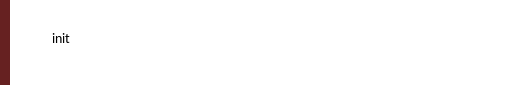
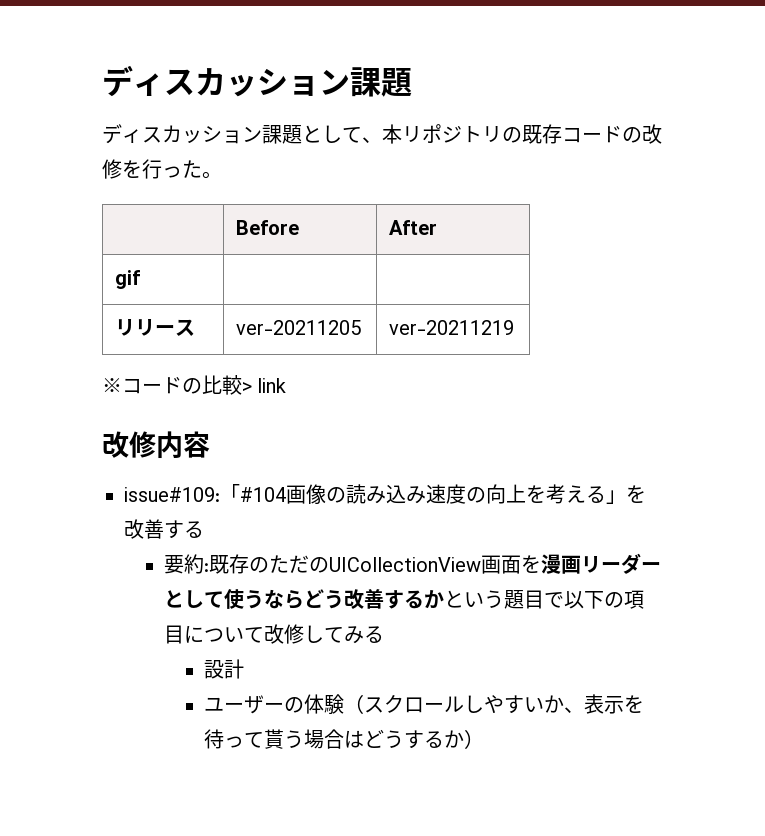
[52,33,70,43] init -> [102,65,412,97] [102,124,662,144] [102,159,222,179] [236,220,300,235] [389,220,438,235] [115,270,141,289] [115,319,196,336] [236,320,362,335] [389,320,515,335] [102,375,287,395] [102,431,210,459] [124,484,646,504] [124,519,204,539] [163,553,661,574] [163,589,644,609] [163,624,384,644] [203,659,244,679] [203,694,644,715] [203,729,484,749] ディスカッション課題 // ディスカッション課題として、本リポジトリの既存コードの改修を行った。 // | Before | After // gif | | // リリース | ver-20211205 | ver-20211219 // ※コードの比較> link // 改修内容 // issue#109:「#104画像の読み込み速度の向上を考える」を改善する // 要約:既存のただのUICollectionView画面を漫画リーダーとして使うならどう改善するかという題目で以下の項目について改修してみる // 設計 // ユーザーの体験（スクロールしやすいか、表示を待って貰う場合はどうするか）

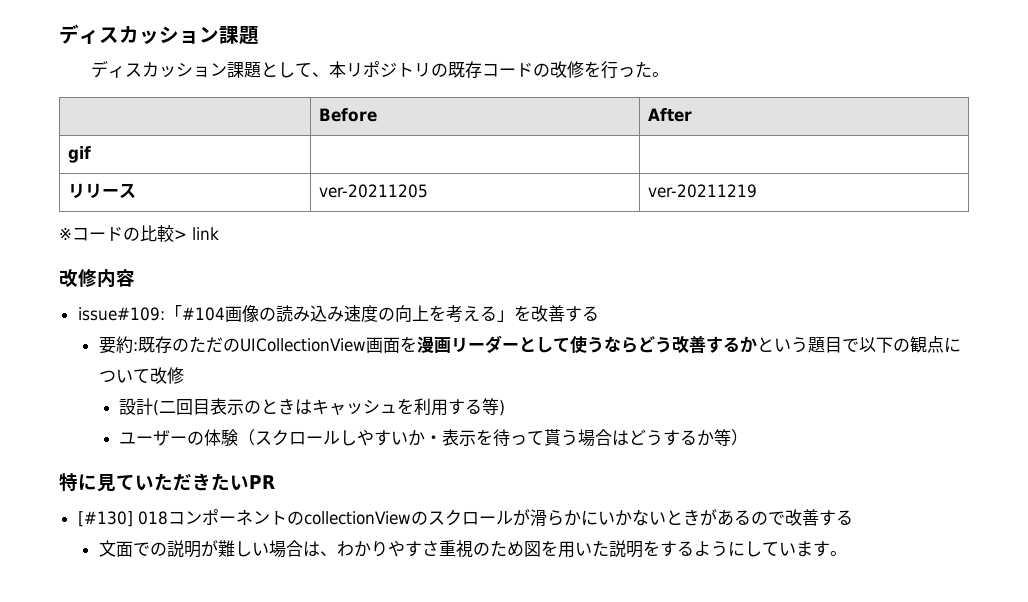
[623,590,644,609] [163,625,184,644] 項目 -> [909,336,944,353] 観点
[303,625,384,644] してみる -> (184, 375) none
(244, 669) none -> [153,398,506,416] (二回目表示のときはキャッシュを利用する等)
[563,707,584,713] 、 -> [425,435,443,444] ・
[463,729,484,749] ） -> [714,429,749,446] [59,473,275,492] [77,509,853,527] [98,540,847,558] 等） // 特に見ていただきたいPR // [#130] 018コンポーネントのcollectionViewのスクロールが滑らかにいかないときがあるので改善する // 文面での説明が難しい場合は、わかりやすさ重視のため図を用いた説明をするようにしています。

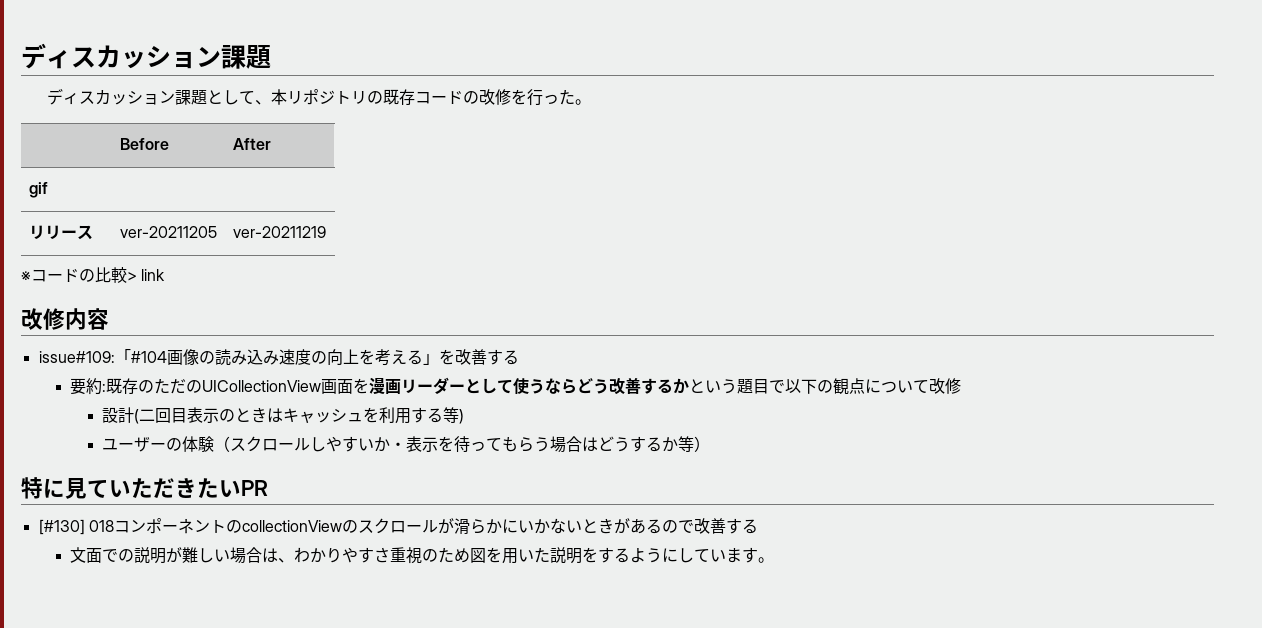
[544,429,562,446] 貰 -> [502,436,535,452] もら

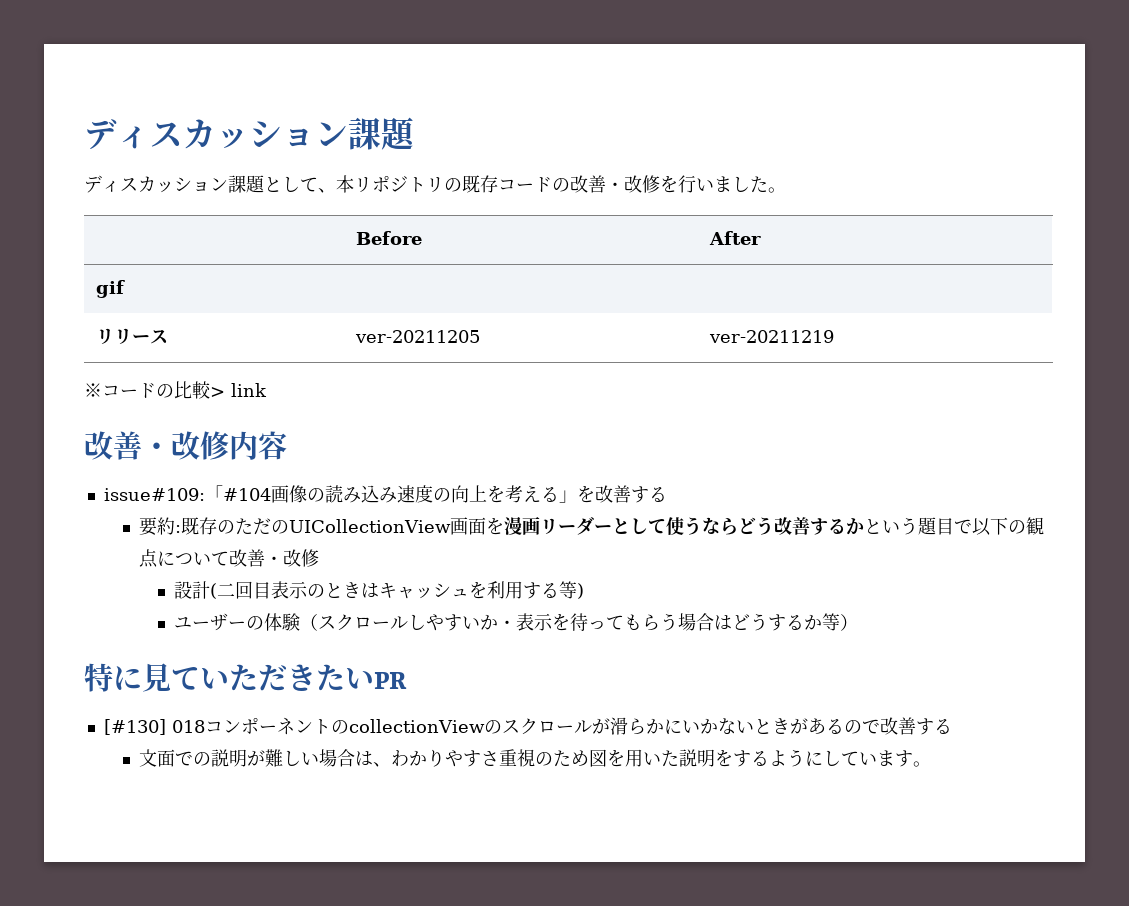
[495,89,560,106] 修を行っ -> [588,175,750,193] 善・改修を行いまし
(43, 319) none -> [113,431,200,460] 善・改
(946, 386) none -> [246,549,301,567] 善・改

